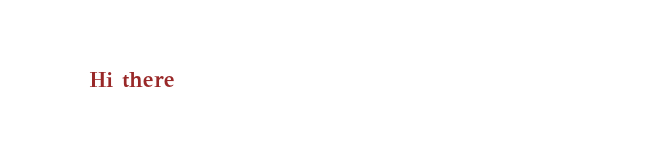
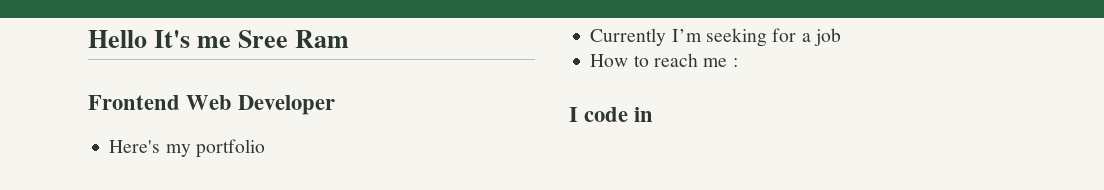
[89,72,175,88] Hi there -> [88,30,350,48] [88,95,336,115] [109,139,265,158] [590,28,841,47] [590,53,738,67] [569,107,654,122] Hello It's me Sree Ram // Frontend Web Developer // Here's my portfolio // Currently I’m seeking for a job // How to reach me : // I code in

